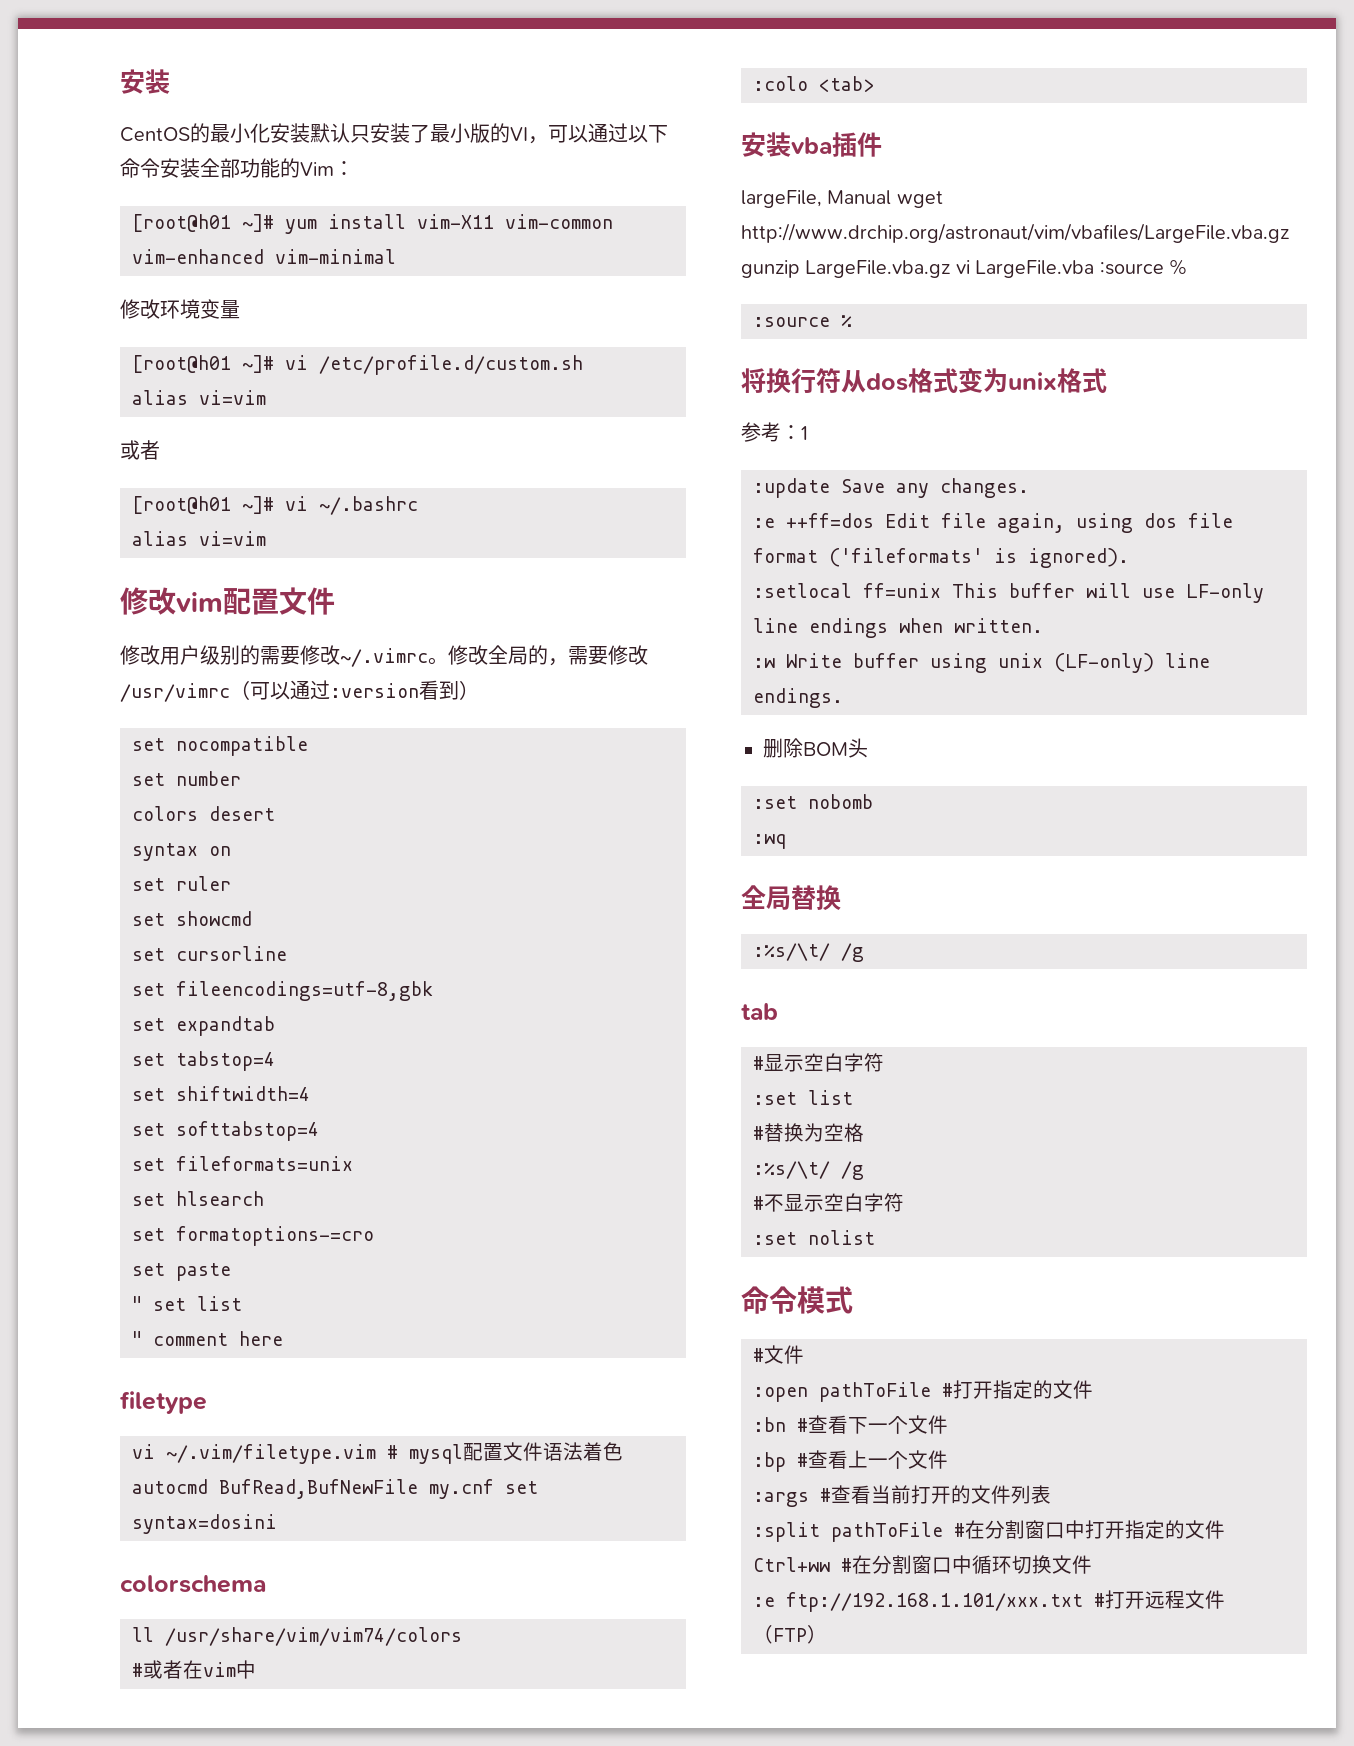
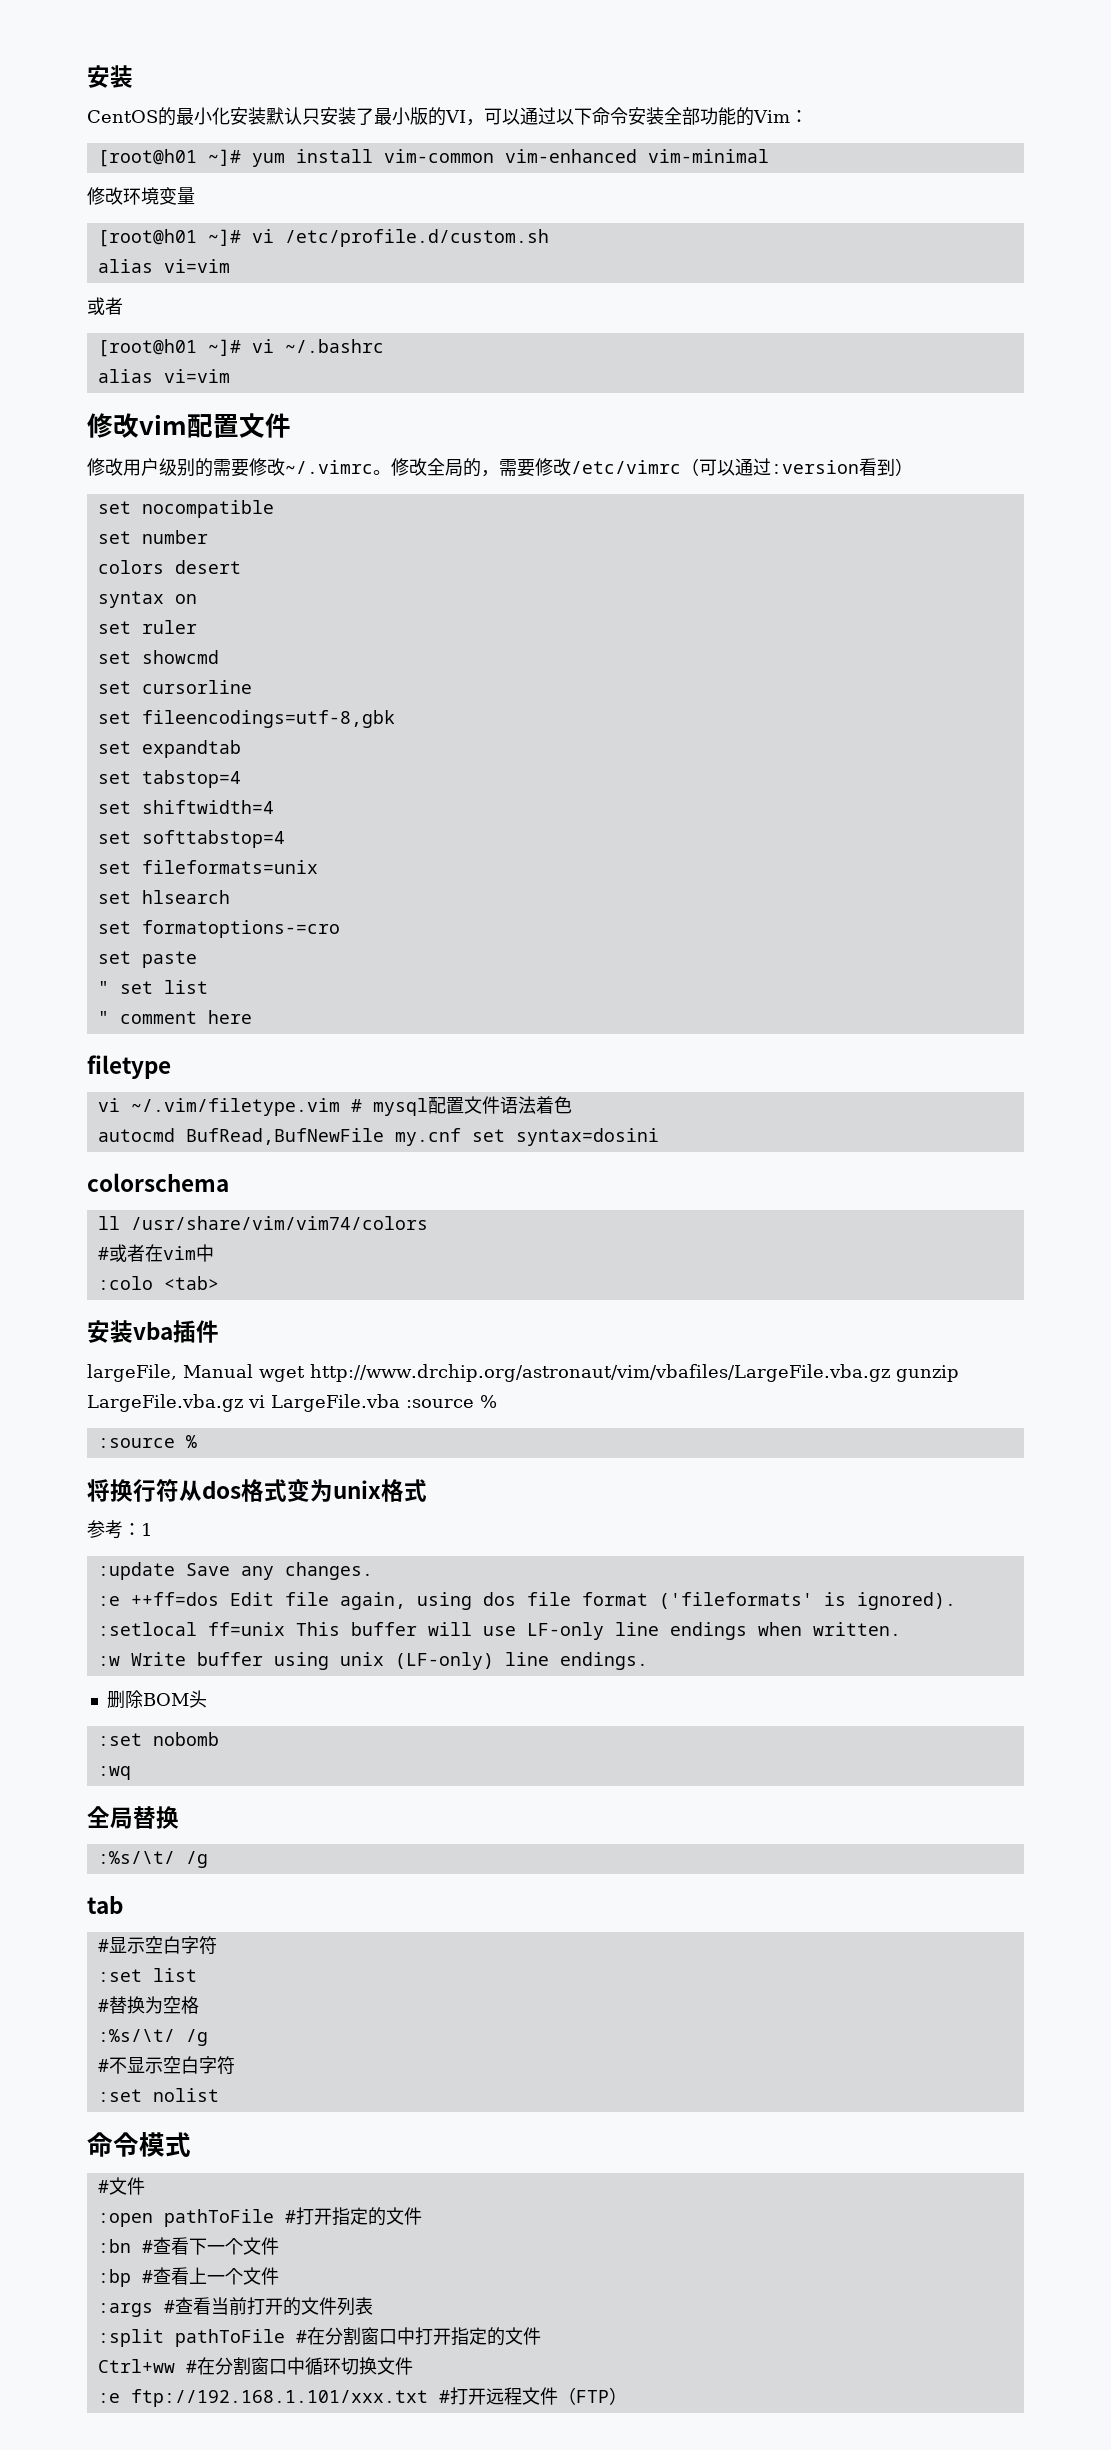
[417,214,494,229] vim-X11 -> (373, 156) none
[120,683,230,702] /usr/vimrc -> [571,460,681,474] /etc/vimrc

